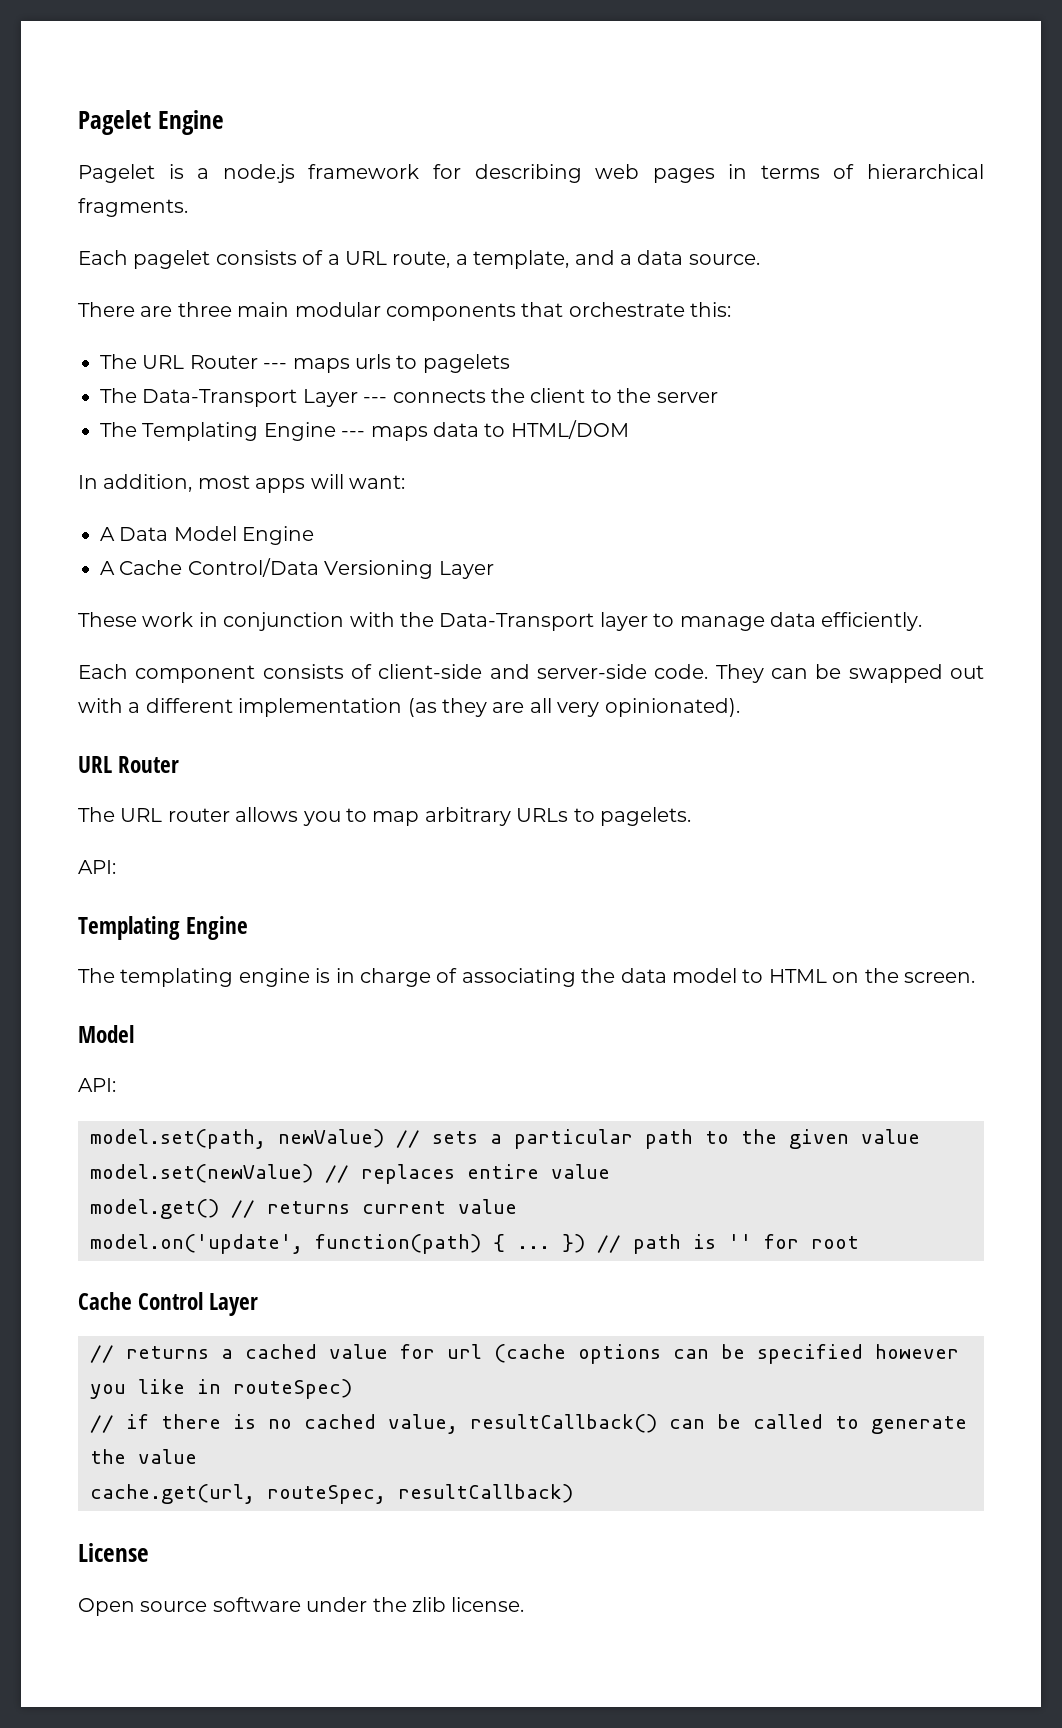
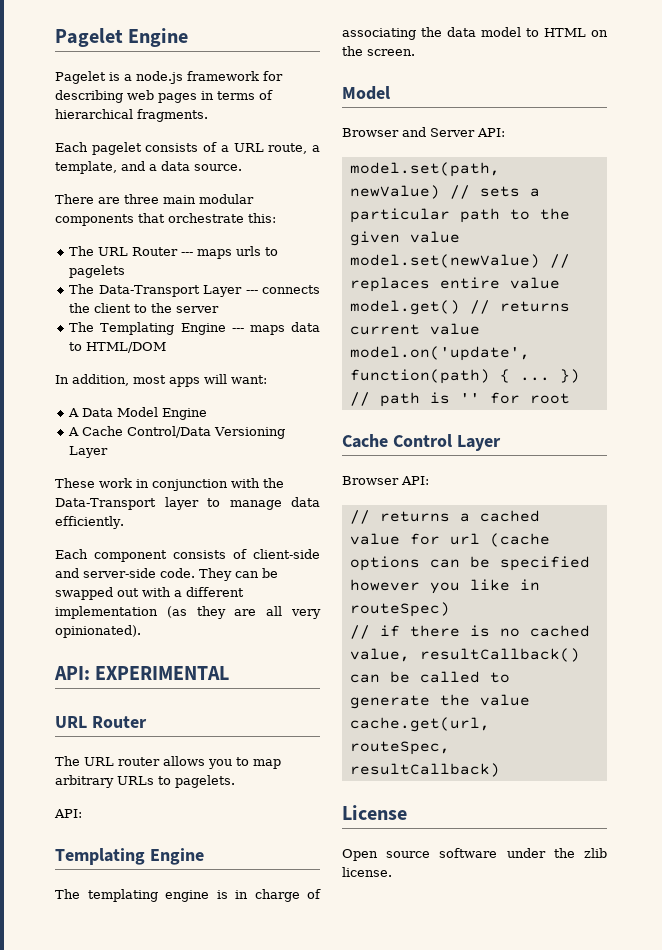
(740, 707) none -> [54,666,230,680] // API: EXPERIMENTAL
(134, 1034) none -> [342,127,475,137] Browser and Server
(259, 1304) none -> [342,476,429,485] // Browser API:

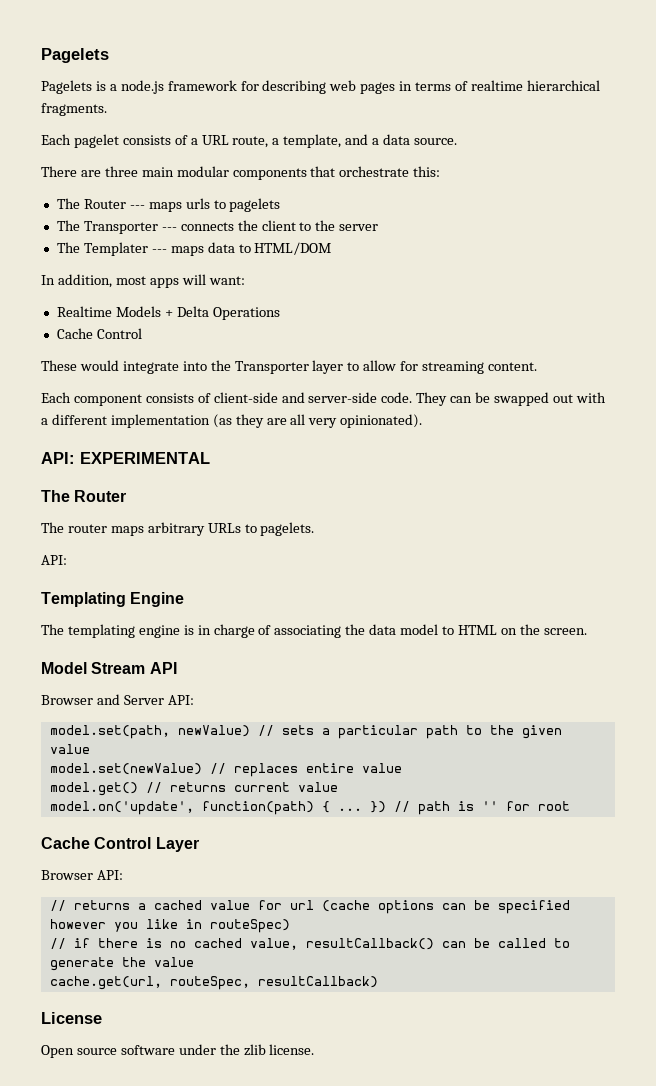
[55,28,189,47] [55,71,106,84] Pagelet Engine // Pagelet -> [41,48,109,63] [41,80,92,94] Pagelets // Pagelets
(273, 95) none -> [470,80,523,91] realtime
[98,247,129,256] URL -> (80, 203) none
[98,285,243,297] Data-Transport Layer -> [83,221,158,234] Transporter
[100,322,226,335] Templating Engine -> [83,242,148,256] Templater
[68,407,208,420] [68,426,286,439] [69,446,109,458] [55,478,284,491] [55,497,320,510] [55,516,124,529] A Data Model Engine // A Cache Control/Data Versioning Layer // These work in conjunction with the Data-Transport layer to manage data efficiently. -> [56,306,280,320] [56,328,142,339] [41,360,538,374] Realtime Models + Delta Operations // Cache Control // These would integrate into the Transporter layer to allow for streaming content.
[55,716,87,728] URL -> [41,490,70,502] The
[84,756,281,769] URL router allows you to map -> [67,524,144,536] router maps
(390, 93) none -> [91,662,177,674] Stream API

